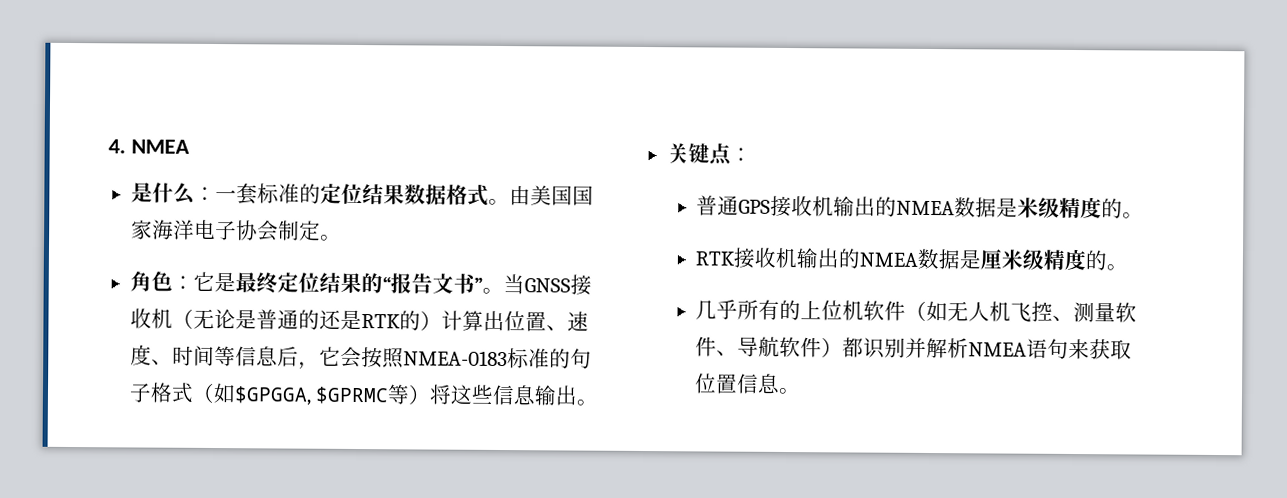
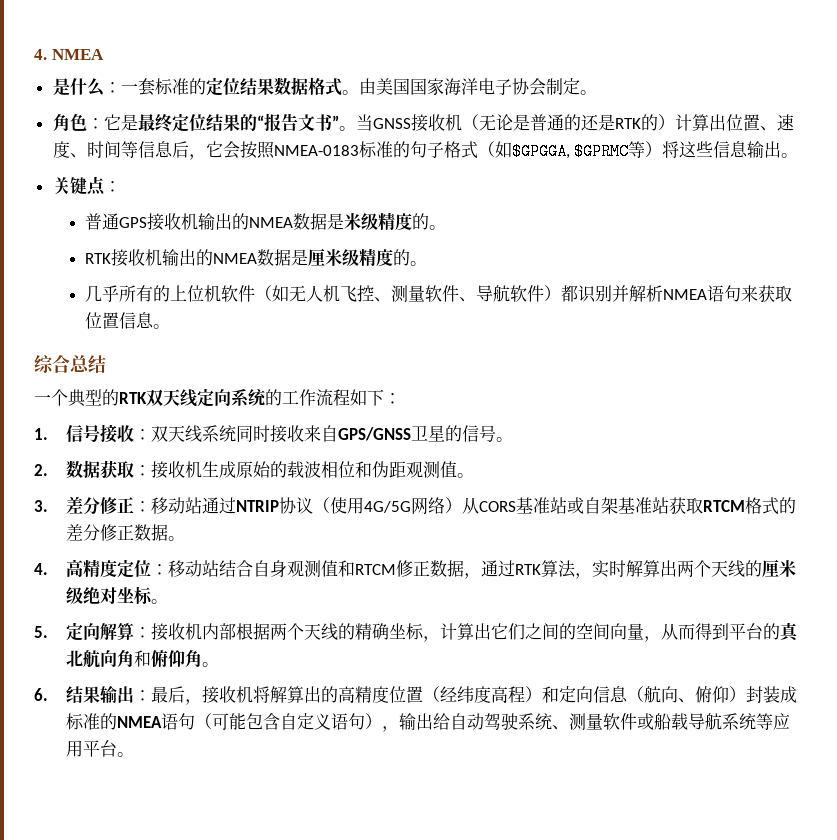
(802, 391) none -> [34,355,106,374] [34,388,401,407] [34,424,514,443] [34,460,475,479] [34,496,797,515] [66,524,186,541] [34,559,797,579] [66,586,169,605] [34,622,800,642] [66,650,220,668] [34,685,798,705] [66,713,791,732] [66,740,135,757] // 综合总结 // 一个典型的RTK双天线定向系统的工作流程如下： // 1.信号接收：双天线系统同时接收来自GPS/GNSS卫星的信号。 // 2.数据获取：接收机生成原始的载波相位和伪距观测值。 // 3.差分修正：移动站通过NTRIP协议（使用4G/5G网络）从CORS基准站或自架基准站获取RTCM格式的差分修正数据。 // 4.高精度定位：移动站结合自身观测值和RTCM修正数据，通过RTK算法，实时解算出两个天线的厘米级绝对坐标。 // 5.定向解算：接收机内部根据两个天线的精确坐标，计算出它们之间的空间向量，从而得到平台的真北航向角和俯仰角。 // 6.结果输出：最后，接收机将解算出的高精度位置（经纬度高程）和定向信息（航向、俯仰）封装成标准的NMEA语句（可能包含自定义语句），输出给自动驾驶系统、测量软件或船载导航系统等应用平台。

